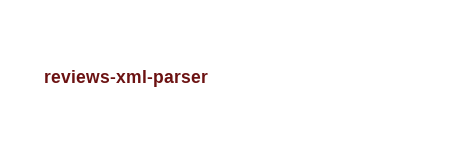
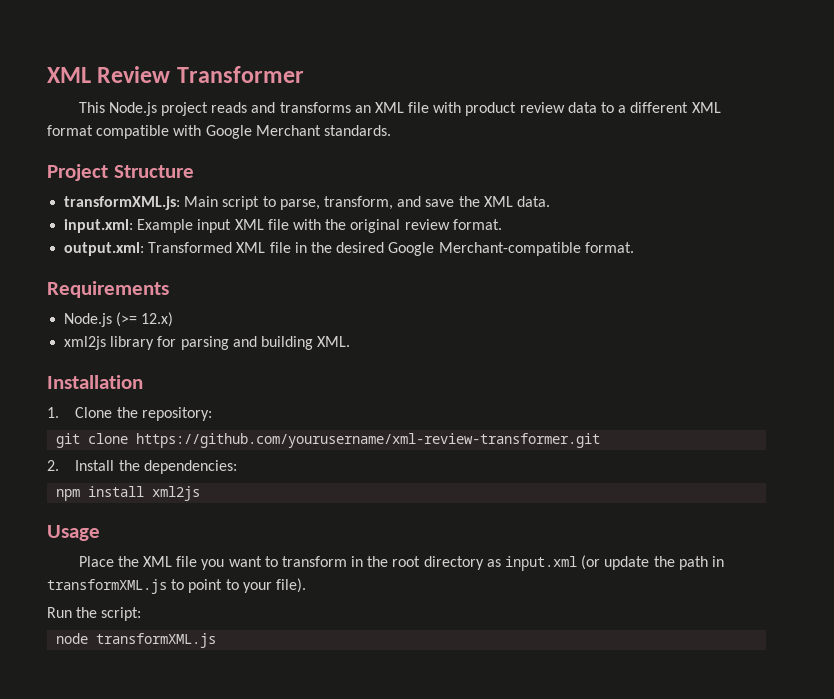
[44,70,208,87] reviews-xml-parser -> [47,66,304,83] [78,102,721,116] [47,125,391,139] [47,164,194,181] [64,196,550,210] [64,219,502,233] [64,242,634,256] [47,281,169,298] [64,312,174,327] [64,336,351,350] [47,375,143,389] [47,407,212,421] [56,433,601,448] [47,460,237,474] [56,486,201,501] [47,525,100,541] [78,555,724,571] [47,578,306,594] [47,607,142,621] [56,633,217,648] XML Review Transformer // This Node.js project reads and transforms an XML file with product review data to a different XML format compatible with Google Merchant standards. // Project Structure // transformXML.js: Main script to parse, transform, and save the XML data. // input.xml: Example input XML file with the original review format. // output.xml: Transformed XML file in the desired Google Merchant-compatible format. // Requirements // Node.js (>= 12.x) // xml2js library for parsing and building XML. // Installation // 1. Clone the repository: // git clone https://github.com/yourusername/xml-review-transformer.git // 2. Install the dependencies: // npm install xml2js // Usage // Place the XML file you want to transform in the root directory as input.xml (or update the path in transformXML.js to point to your file). // Run the script: // node transformXML.js

